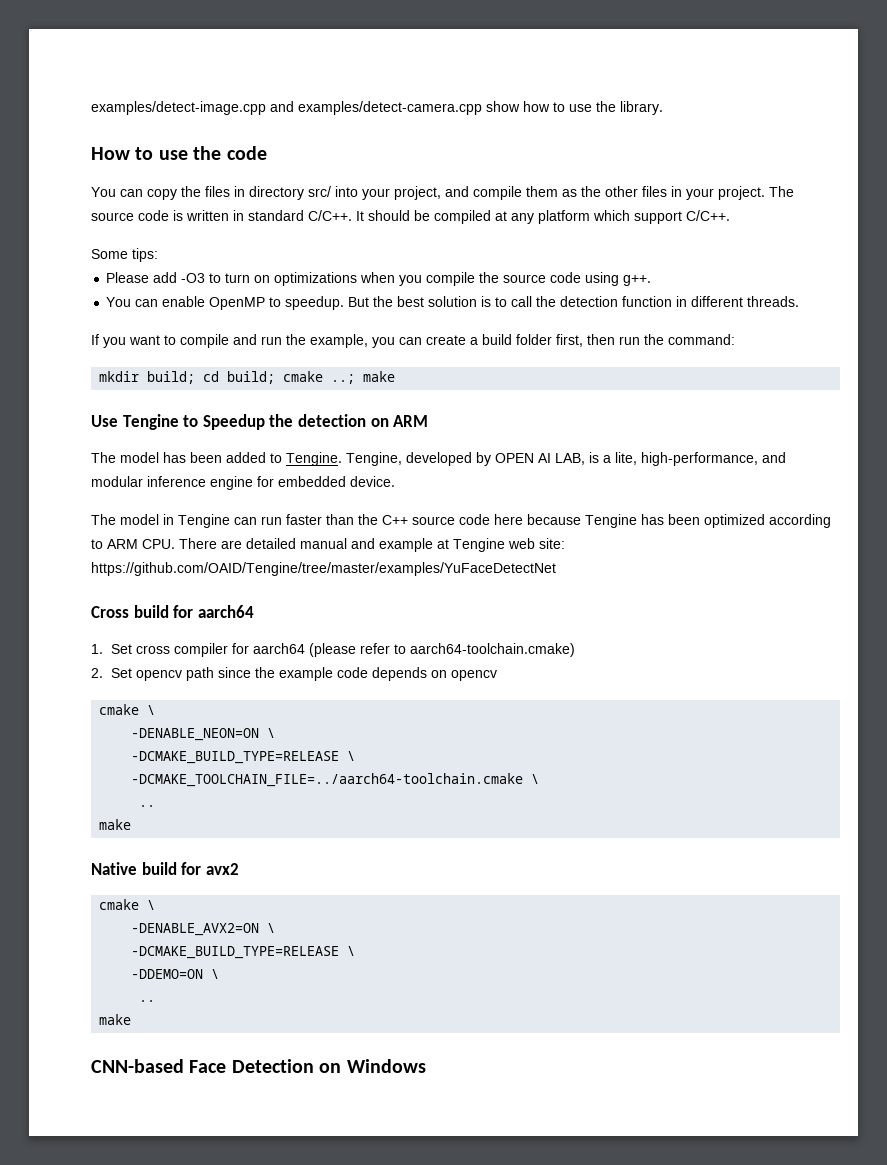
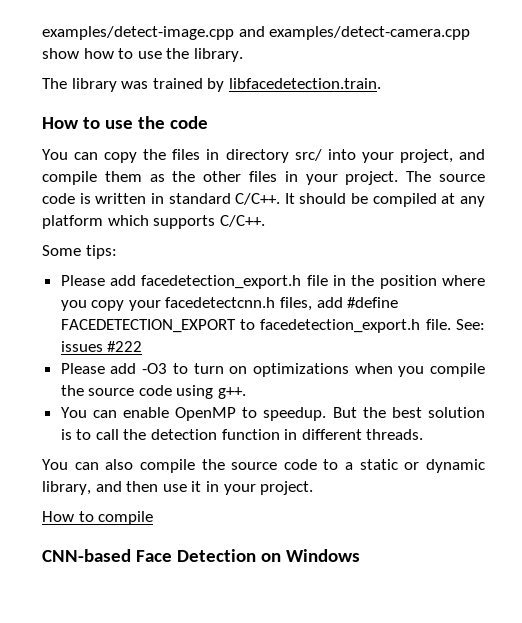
(663, 108) none -> [42,78,381,92] // The library was trained by libfacedetection.train.
[634,211,682,224] support -> [153,215,216,229] supports
(158, 255) none -> [60,275,485,289] [60,297,399,311] [60,319,485,333] [60,341,143,352] // Please add facedetection_export.h file in the position where you copy your facedetectcnn.h files, add #define FACEDETECTION_EXPORT to facedetection_export.h file. See: issues #222
[91,334,735,348] [99,371,396,384] [91,414,429,430] [91,452,786,466] [91,476,395,490] [91,514,831,528] [91,538,565,552] [91,562,556,576] [91,605,254,618] [91,643,575,657] [91,667,497,681] [99,704,156,715] [131,728,276,741] [131,751,356,764] [131,773,540,787] [139,805,156,807] [99,819,132,830] [91,862,239,875] [99,899,156,910] [131,923,276,936] [131,946,356,959] [131,969,220,979] [139,1000,156,1002] [99,1014,132,1025] If you want to compile and run the example, you can create a build folder first, then run the command: // mkdir build; cd build; cmake ..; make // Use Tengine to Speedup the detection on ARM // The model has been added to Tengine. Tengine, developed by OPEN AI LAB, is a lite, high-performance, and modular inference engine for embedded device. // The model in Tengine can run faster than the C++ source code here because Tengine has been optimized according to ARM CPU. There are detailed manual and example at Tengine web site: https://github.com/OAID/Tengine/tree/master/examples/YuFaceDetectNet // Cross build for aarch64 // 1. Set cross compiler for aarch64 (please refer to aarch64-toolchain.cmake) // 2. Set opencv path since the example code depends on opencv // cmake \ // -DENABLE_NEON=ON \ // -DCMAKE_BUILD_TYPE=RELEASE \ // -DCMAKE_TOOLCHAIN_FILE=../aarch64-toolchain.cmake \ // .. // make // Native build for avx2 // cmake \ // -DENABLE_AVX2=ON \ // -DCMAKE_BUILD_TYPE=RELEASE \ // -DDEMO=ON \ // .. // make -> [42,459,485,473] [42,481,314,495] [42,511,154,525] You can also compile the source code to a static or dynamic library, and then use it in your project. // How to compile

